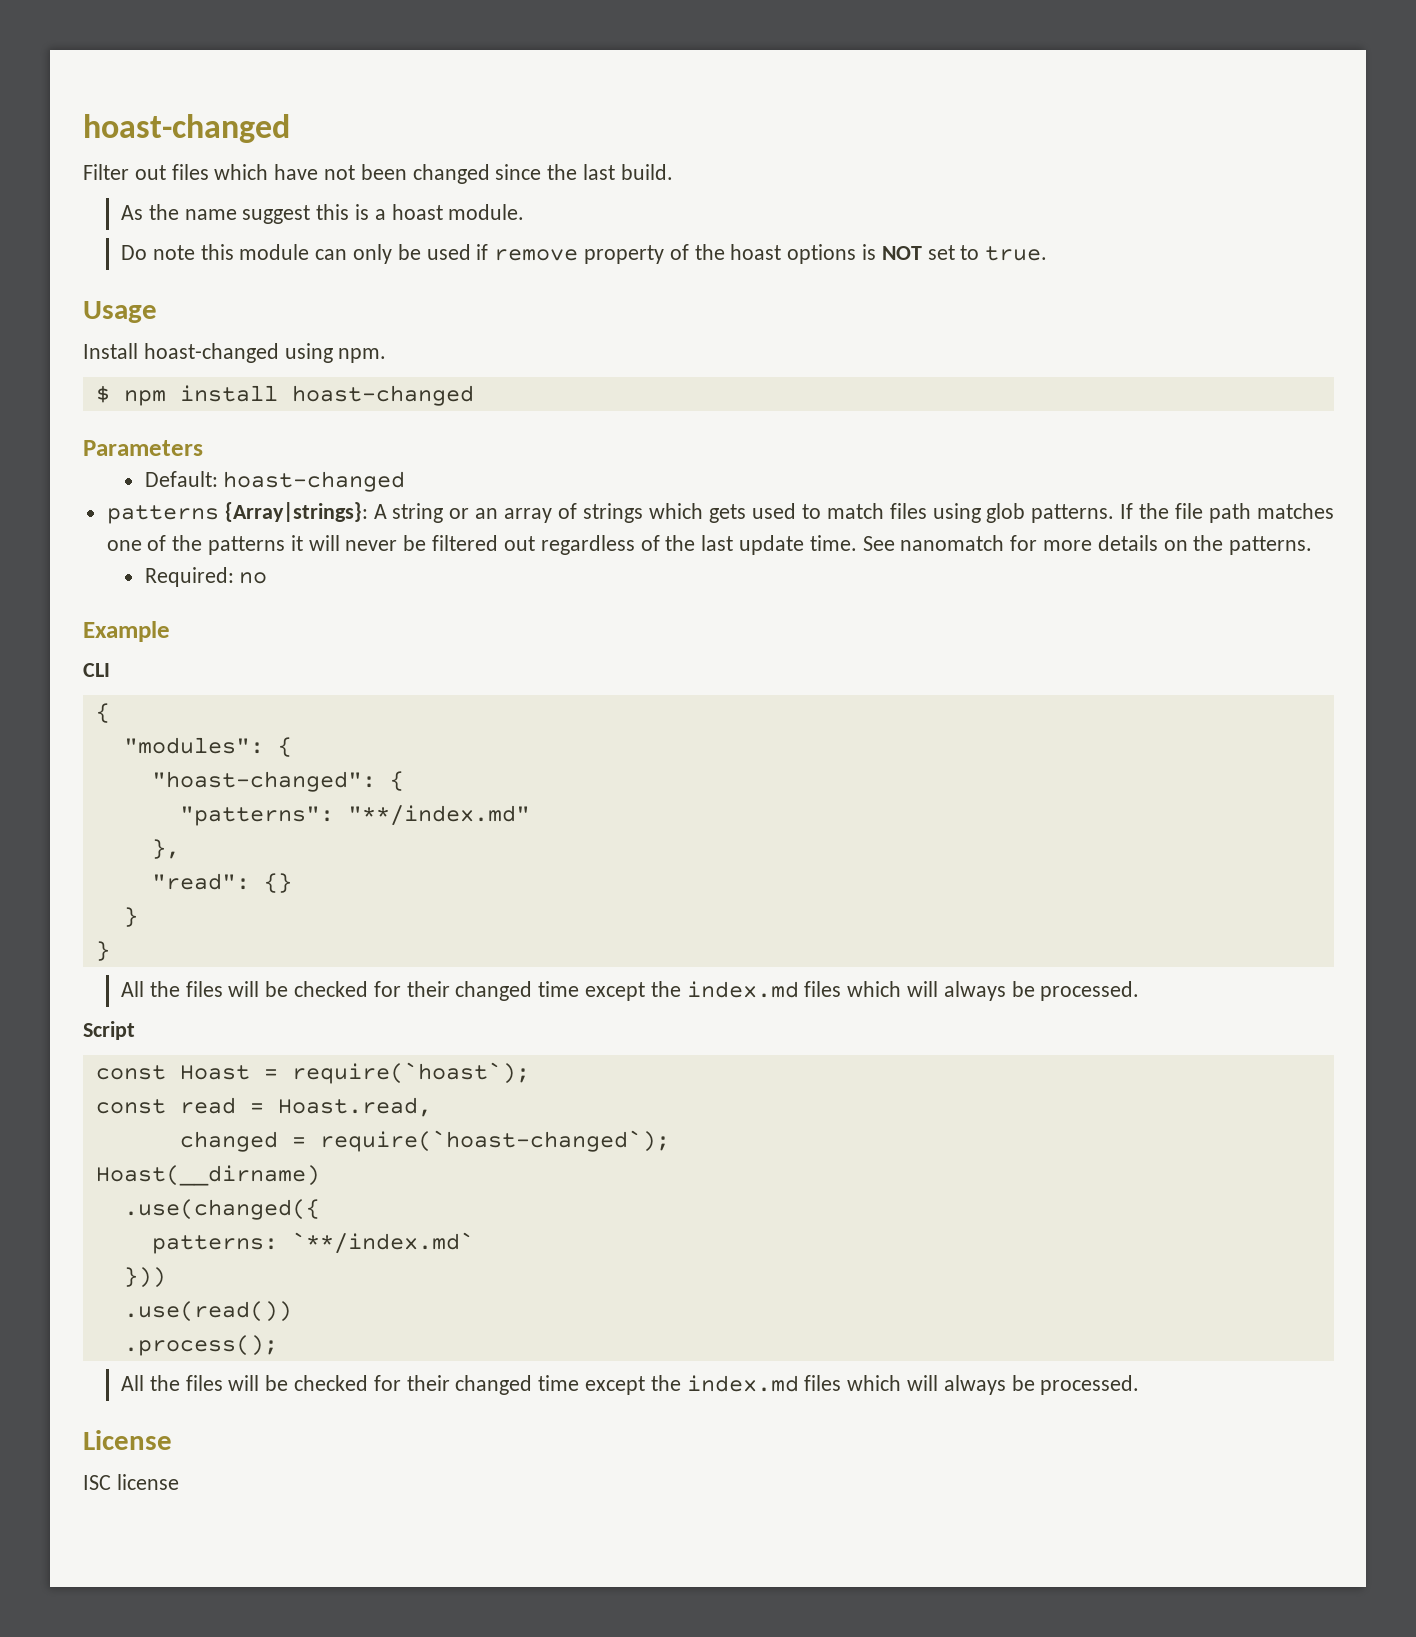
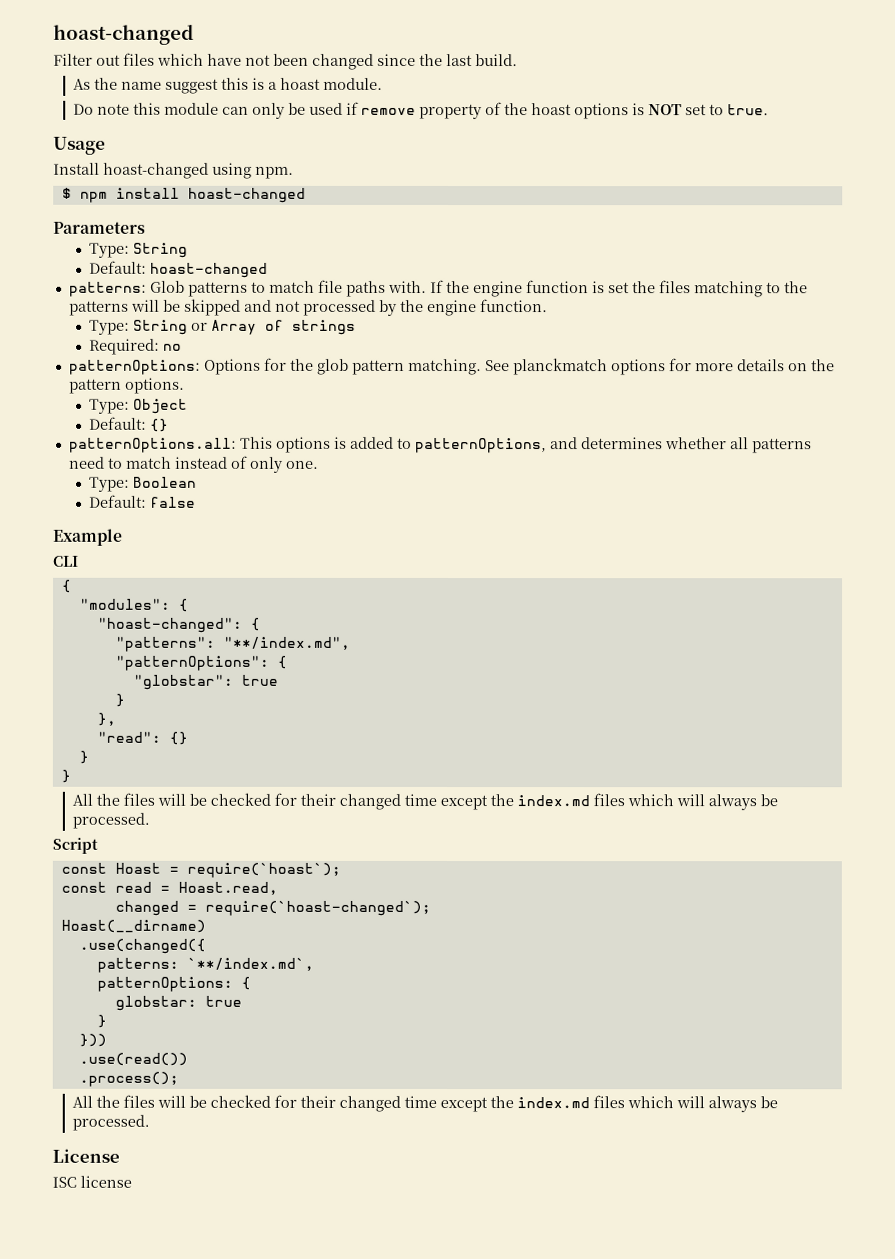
(203, 448) none -> [89,242,189,258] // Type: String
[106,502,1334,524] [106,535,1005,555] patterns {Array|strings}: A string or an array of strings which gets used to match files using glob patterns. If the file path matches one of the patterns it will never be filtered out regardless of the last update time. See nanomatch -> [68,279,808,298] [68,298,548,317] [89,319,357,335] [89,338,183,355] [68,357,666,376] patterns: Glob patterns to match file paths with. If the engine function is set the files matching to the patterns will be skipped and not processed by the engine function. // Type: String or Array of strings // Required: no // patternOptions: Options for the glob pattern matching. See planckmatch options
[1229,536,1313,555] [144,567,268,587] patterns. // Required: no -> [68,377,185,394] [89,398,189,414] [89,416,170,432] [68,436,812,454] [68,455,319,473] [89,476,198,492] [89,494,197,508] pattern options. // Type: Object // Default: {} // patternOptions.all: This options is added to patternOptions, and determines whether all patterns need to match instead of only one. // Type: Boolean // Default: false
[347,805,530,826] "**/index.md" -> [222,636,350,650] [114,655,287,671] [132,674,278,690] [114,693,125,707] "**/index.md", // "patternOptions": { // "globstar": true // }
[291,1232,474,1254] `**/index.md` -> [186,957,314,971] [96,976,251,992] [114,995,242,1011] [96,1014,107,1028] `**/index.md`, // patternOptions: { // globstar: true // }

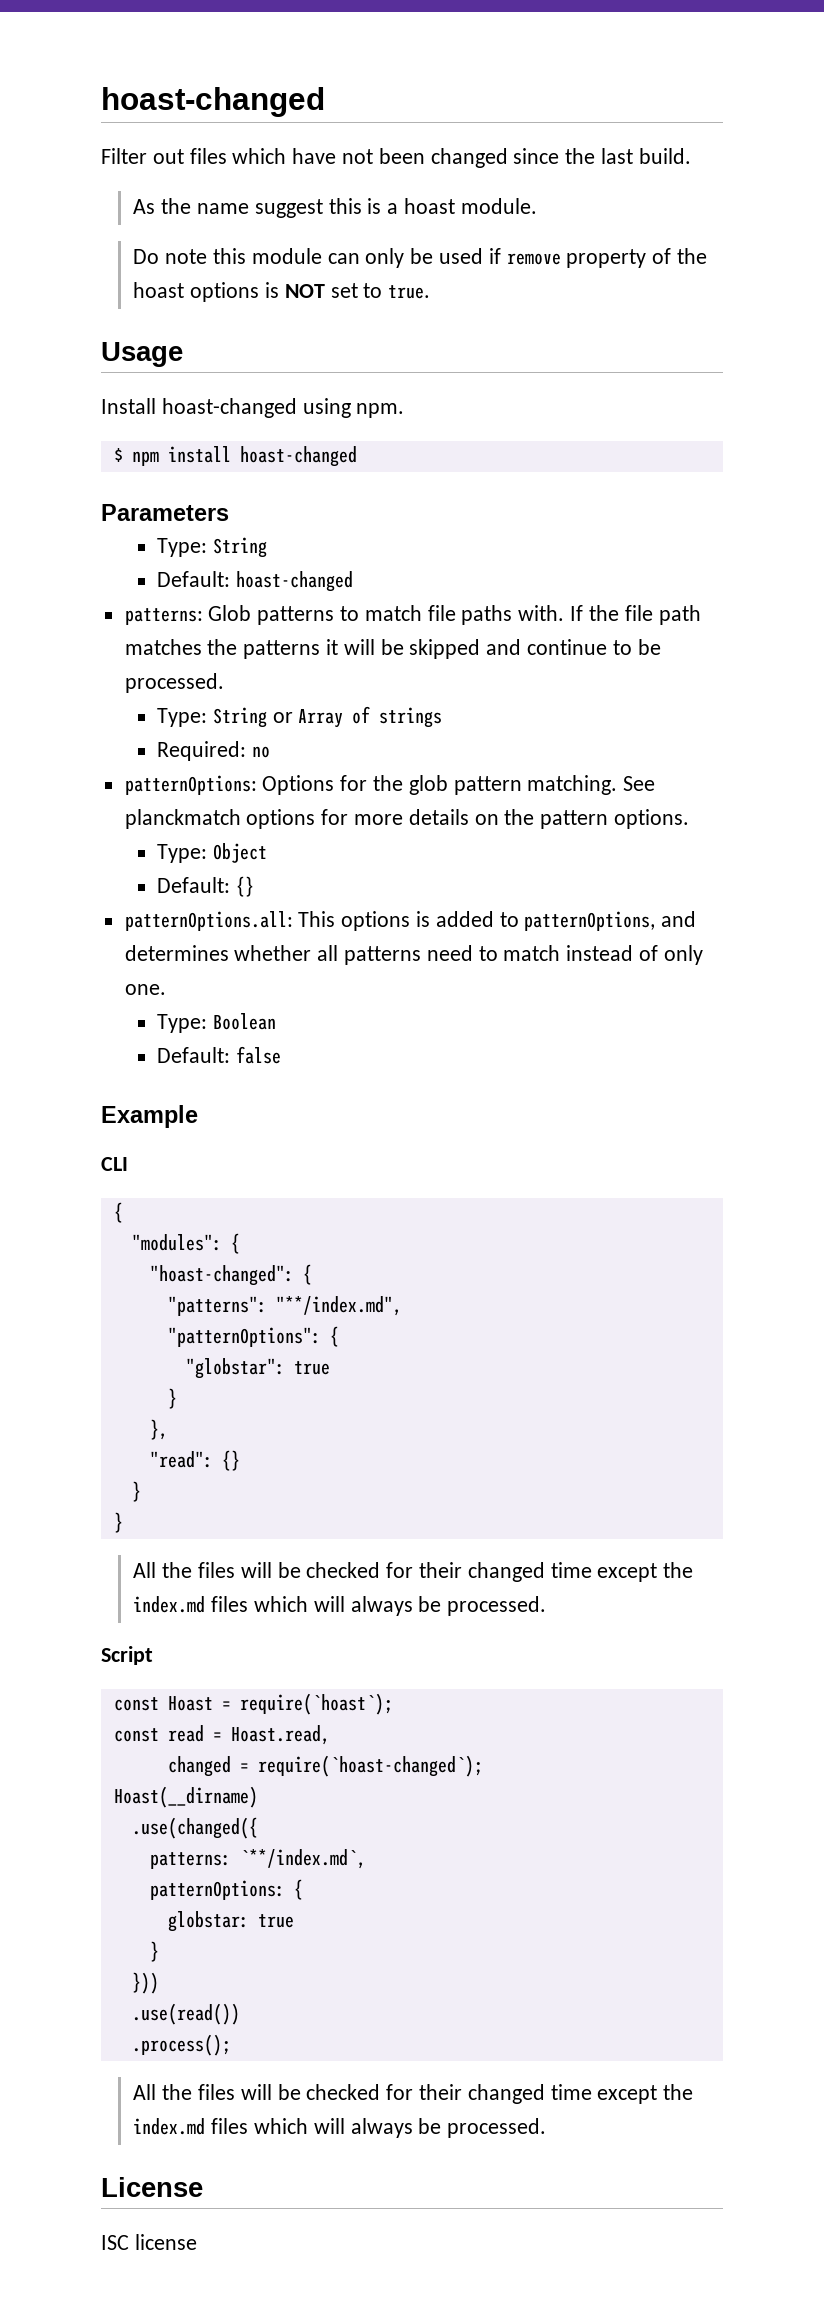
[472,280,781,298] engine function is set the files matching to -> [624,605,701,625] [124,639,202,655] file path matches
(129, 308) none -> [326,639,339,655] it
[274,299,548,317] not processed by the engine function. -> [527,639,661,655] [124,673,224,693] continue to be processed.

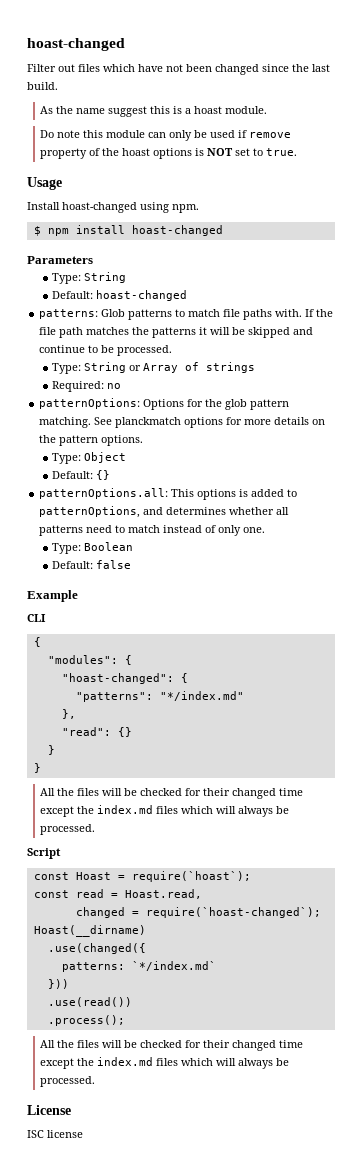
[275,1296,402,1316] [167,1326,339,1347] [185,1358,330,1379] [167,1388,177,1409] "**/index.md", // "patternOptions": { // "globstar": true // } -> [159,691,244,701] "*/index.md"
[239,1849,366,1869] [149,1879,303,1900] [167,1911,294,1932] [149,1941,159,1962] `**/index.md`, // patternOptions: { // globstar: true // } -> [131,961,216,971] `*/index.md`

